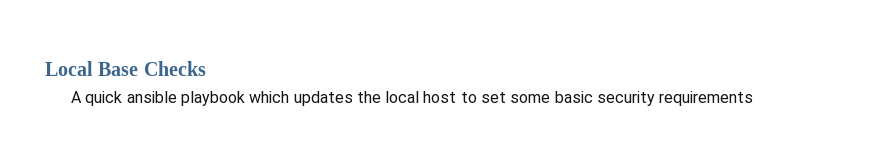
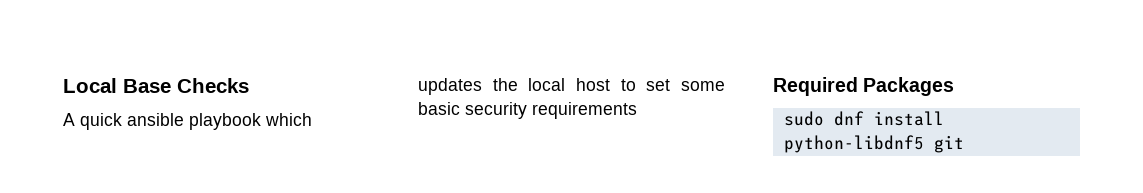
(754, 98) none -> [773,77,955,96] [783,111,944,126] [783,135,964,153] // Required Packages // sudo dnf install python-libdnf5 git

